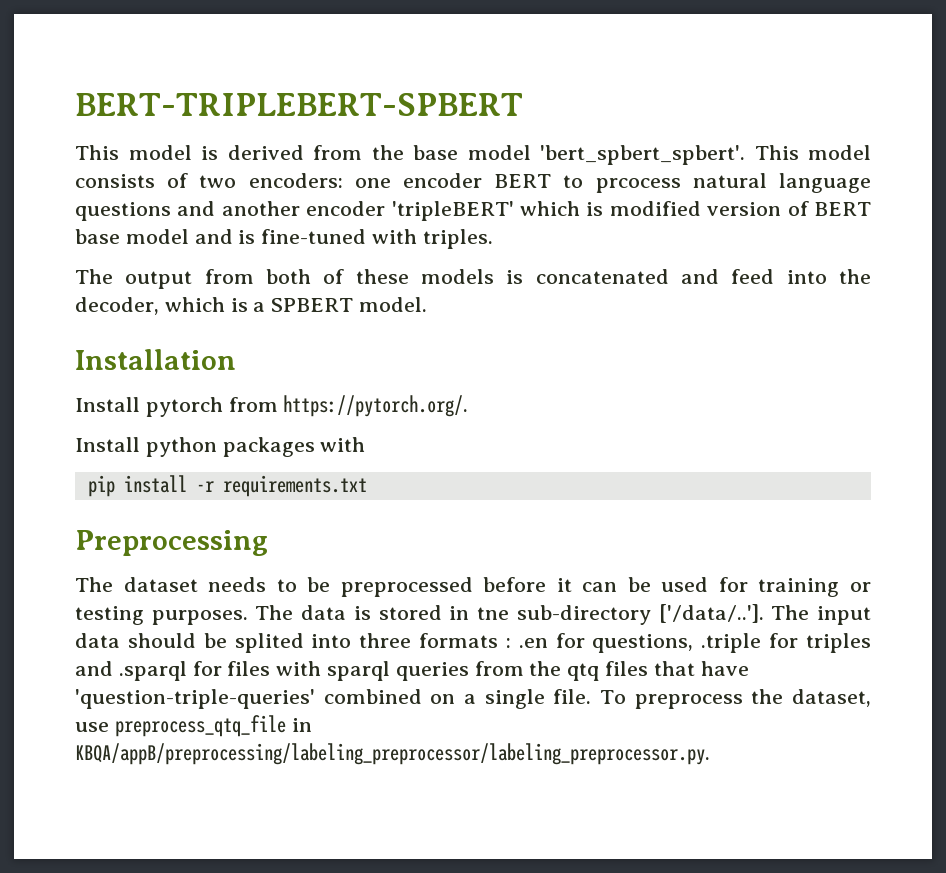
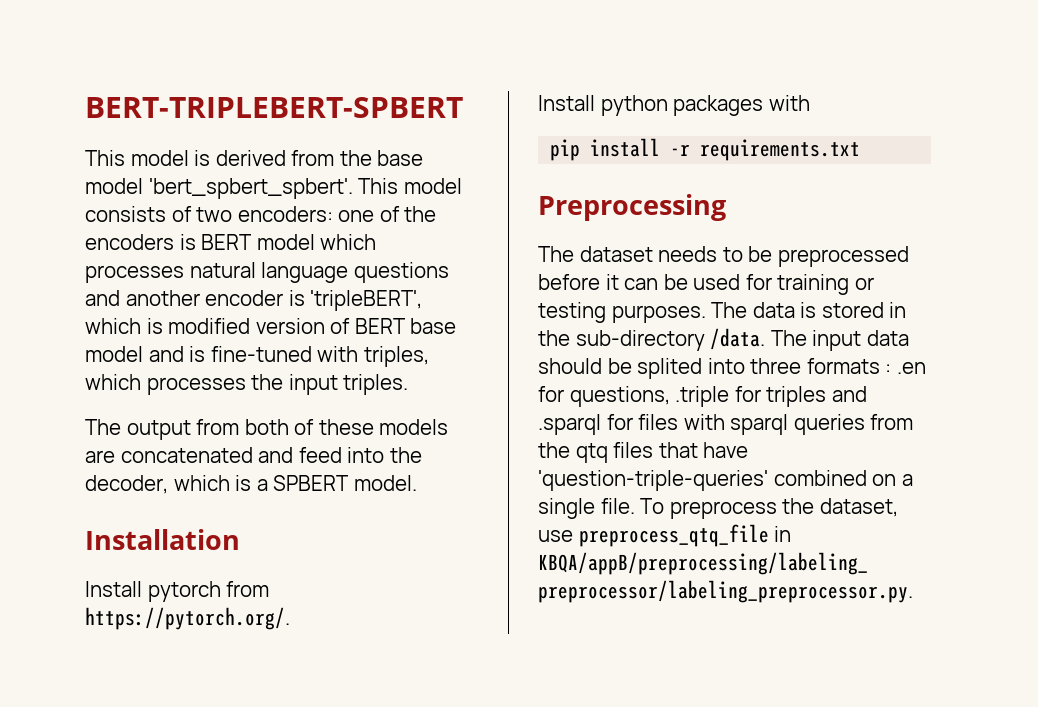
[402,173,681,193] encoder BERT to prcocess -> [379,206,437,222] [85,234,377,250] [85,265,184,283] of the encoders is BERT model which processes
[391,201,514,221] 'tripleBERT' -> [288,290,423,311] is 'tripleBERT',
(418, 236) none -> [363,346,429,367] [85,374,338,395] triples, which processes the input
[506,270,524,284] is -> [85,450,115,463] are
[477,604,764,625] tne sub-directory ['/data/..']. -> [538,328,766,351] the sub-directory /data.

